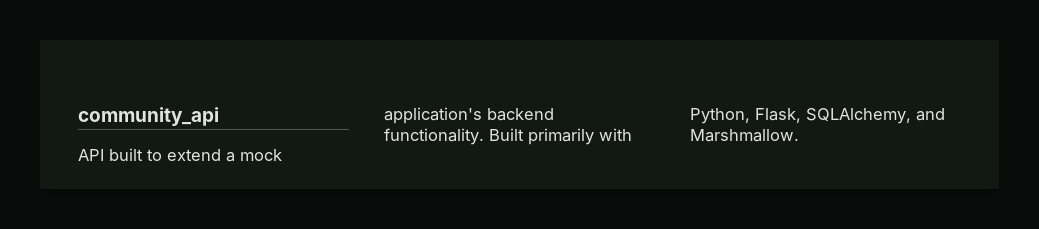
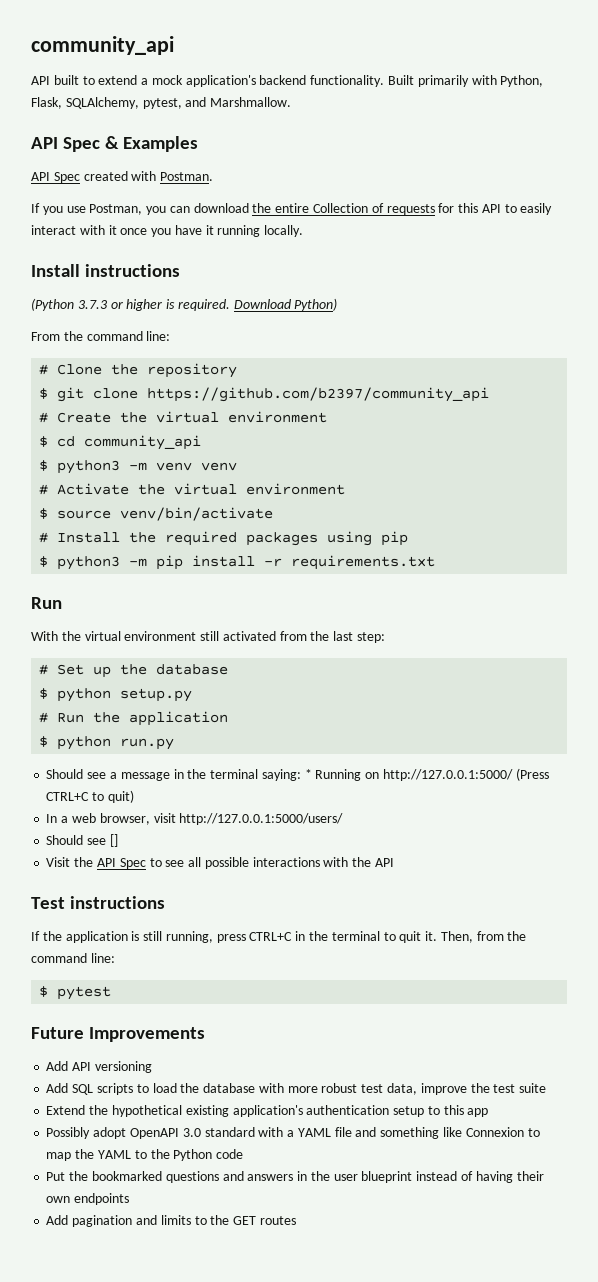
(911, 116) none -> [142,98,182,109] pytest,
(799, 135) none -> [31,136,199,152] [31,171,214,183] [31,203,553,215] [31,225,304,237] [31,264,181,277] [31,298,338,311] [31,331,171,341] [39,363,238,378] [39,387,490,402] [39,411,328,423] [39,435,202,450] [39,460,238,474] [39,483,346,495] [39,507,274,521] [39,531,409,546] [39,555,436,570] [31,597,62,609] [31,631,386,643] [39,664,229,678] [39,688,193,702] [39,711,229,726] [39,736,175,750] [46,768,549,781] [46,790,134,803] [46,813,344,825] [46,834,118,847] [46,857,394,869] [31,896,166,909] [31,931,527,943] [31,953,115,963] [39,986,112,1000] [31,1027,206,1042] [46,1061,152,1073] [46,1083,547,1095] [46,1105,489,1117] [46,1127,540,1139] [46,1149,244,1161] [46,1171,544,1183] [46,1193,130,1205] [46,1215,296,1227] // API Spec & Examples // API Spec created with Postman. // If you use Postman, you can download the entire Collection of requests for this API to easily interact with it once you have it running locally. // Install instructions // (Python 3.7.3 or higher is required. Download Python) // From the command line: // # Clone the repository // $ git clone https://github.com/b2397/community_api // # Create the virtual environment // $ cd community_api // $ python3 -m venv venv // # Activate the virtual environment // $ source venv/bin/activate // # Install the required packages using pip // $ python3 -m pip install -r requirements.txt // Run // With the virtual environment still activated from the last step: // # Set up the database // $ python setup.py // # Run the application // $ python run.py // Should see a message in the terminal saying: * Running on http://127.0.0.1:5000/ (Press CTRL+C to quit) // In a web browser, visit http://127.0.0.1:5000/users/ // Should see [] // Visit the API Spec to see all possible interactions with the API // Test instructions // If the application is still running, press CTRL+C in the terminal to quit it. Then, from the command line: // $ pytest // Future Improvements // Add API versioning // Add SQL scripts to load the database with more robust test data, improve the test suite // Extend the hypothetical existing application's authentication setup to this app // Possibly adopt OpenAPI 3.0 standard with a YAML file and something like Connexion to map the YAML to the Python code // Put the bookmarked questions and answers in the user blueprint instead of having their own endpoints // Add pagination and limits to the GET routes

